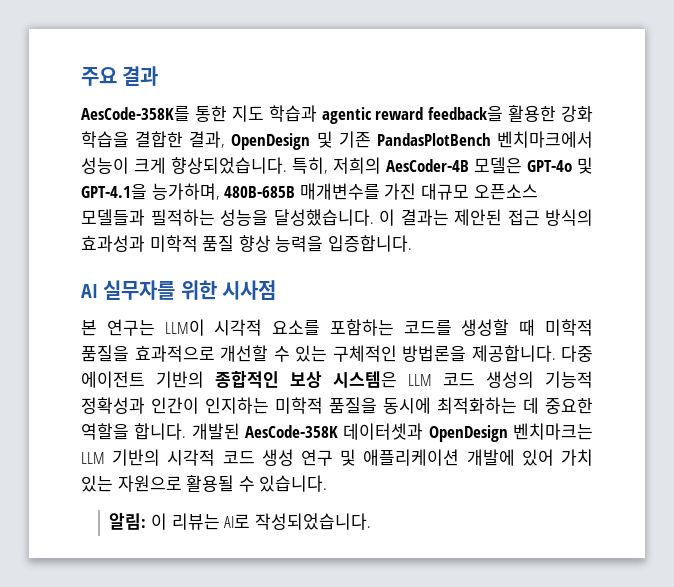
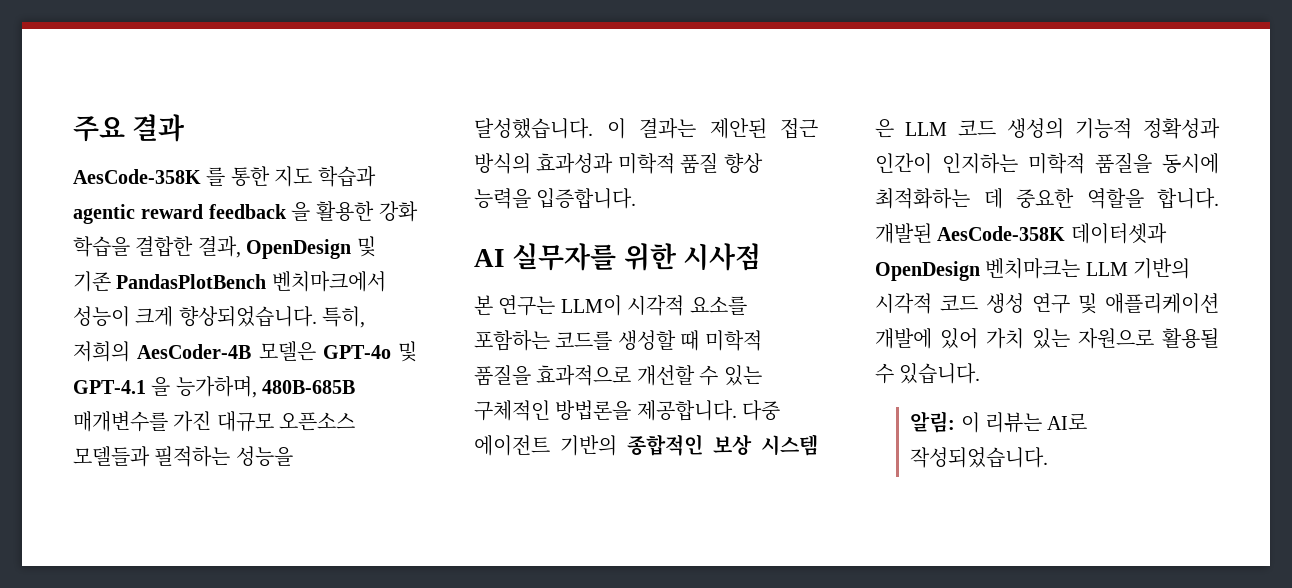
[81,106,190,122] AesCode-358K를 -> [73,167,226,186] AesCode-358K 를
[428,105,504,122] feedback을 -> [208,202,311,221] feedback 을
[81,183,147,200] GPT-4.1을 -> [73,377,171,396] GPT-4.1 을
[333,371,397,388] 시스템은 -> [761,434,818,456] [875,119,894,138] 시스템 은

